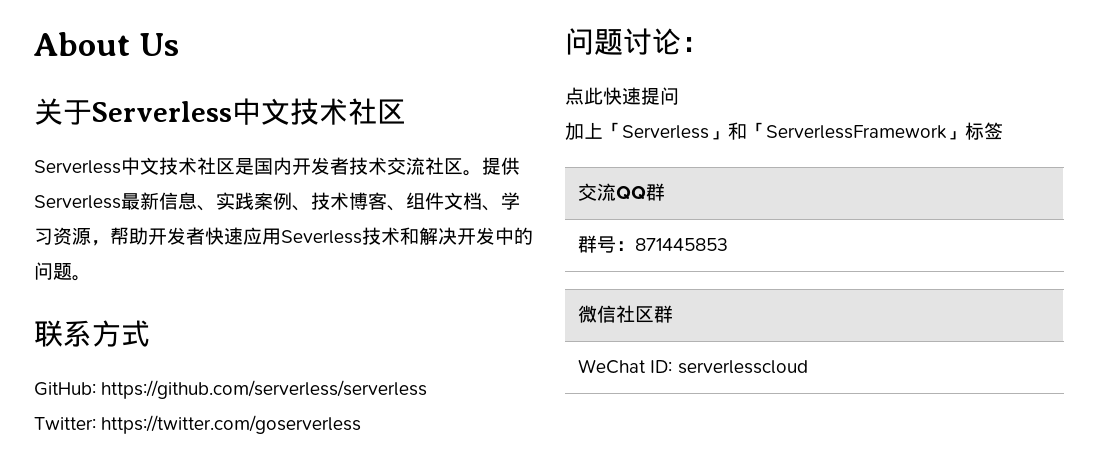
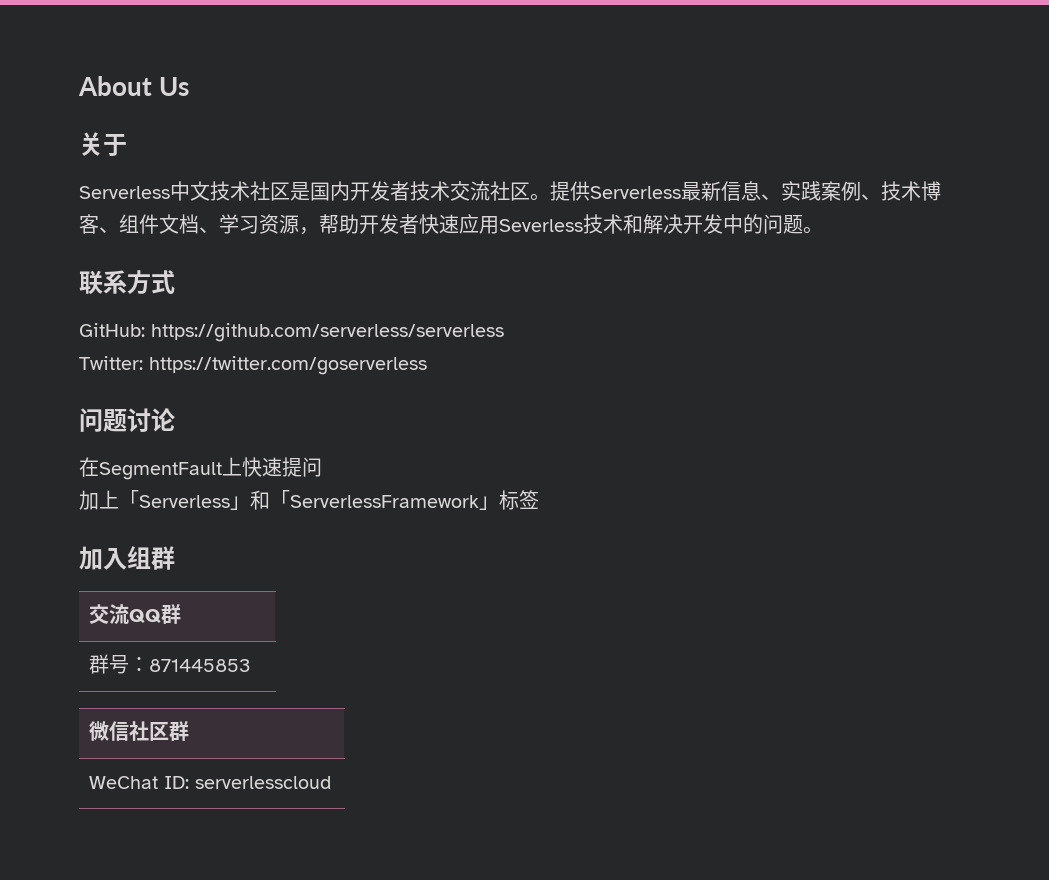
[92,98,406,125] Serverless中文技术社区 -> (127, 145) none
[681,37,710,52] [565,87,603,105] ： // 点此 -> [79,457,242,480] // 在SegmentFault上
(1003, 131) none -> [79,546,175,570] // 加入组群

